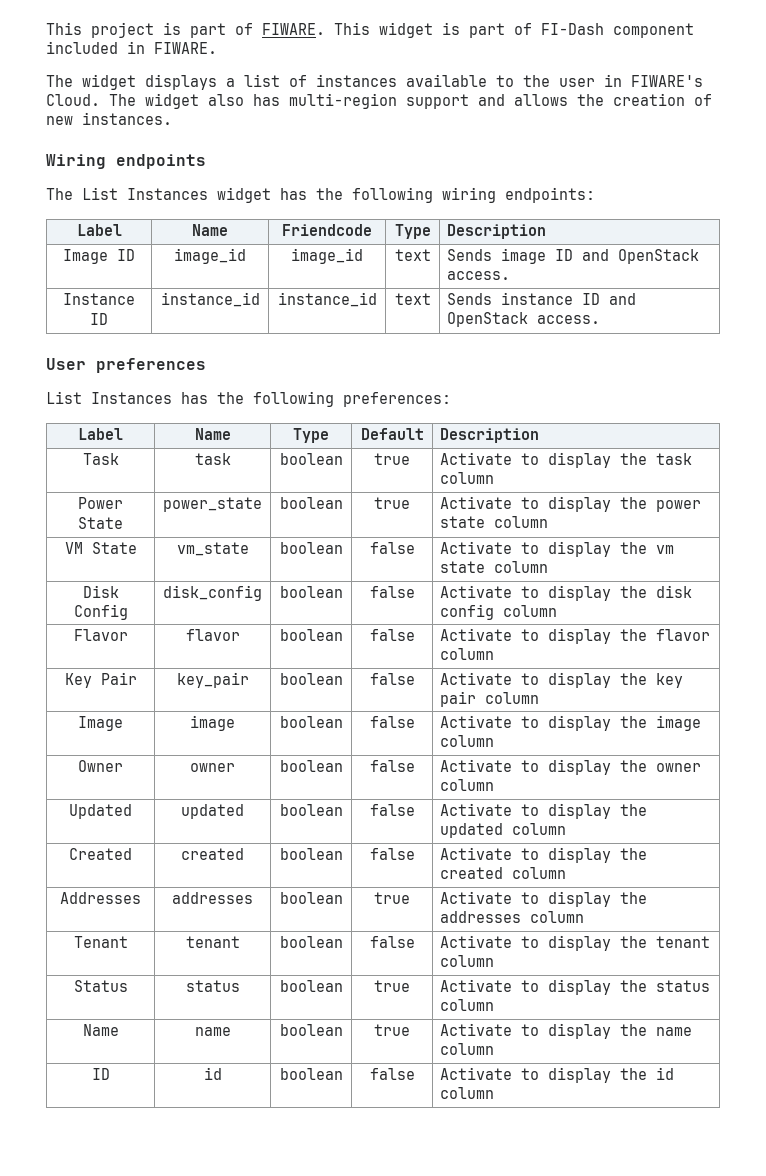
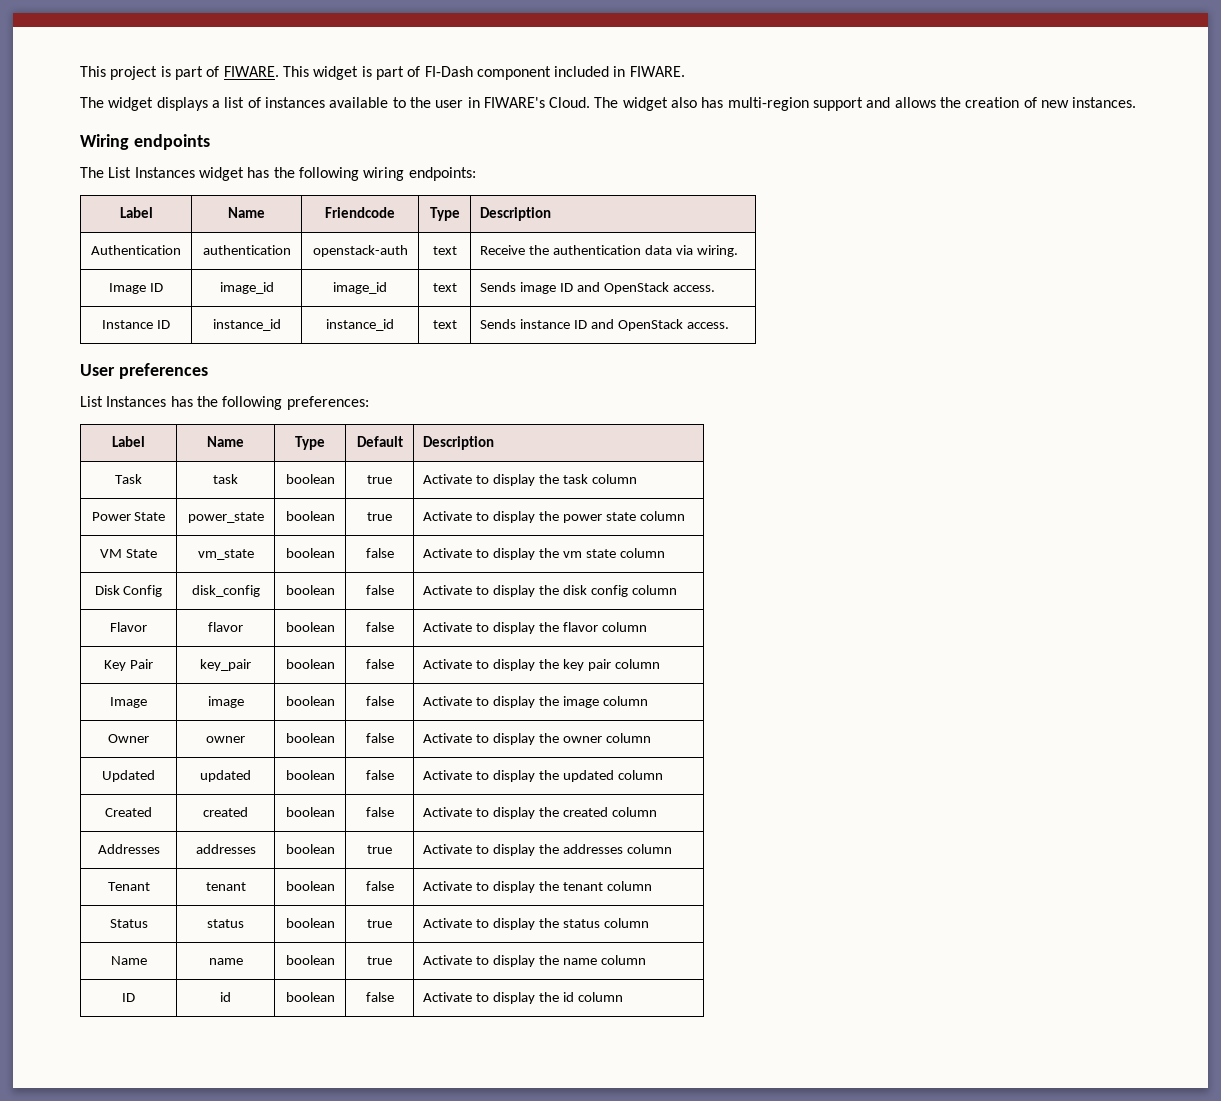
(547, 231) none -> [91,245,181,255] [202,245,291,255] [312,245,408,257] [432,246,457,255] [480,245,738,257] // Authentication | authentication | openstack-auth | text | Receive the authentication data via wiring.

